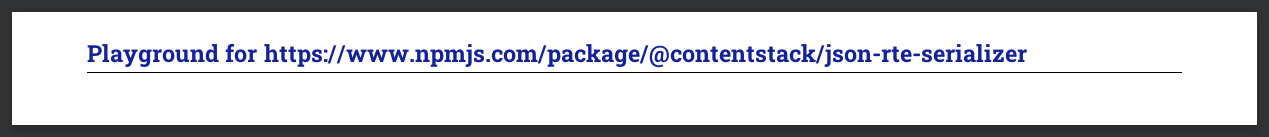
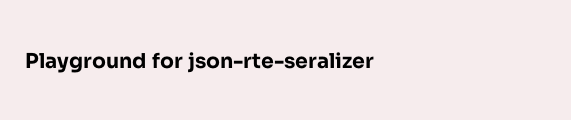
[263,44,1027,68] https://www.npmjs.com/package/@contentstack/json-rte-serializer -> [188,52,375,73] json-rte-seralizer

